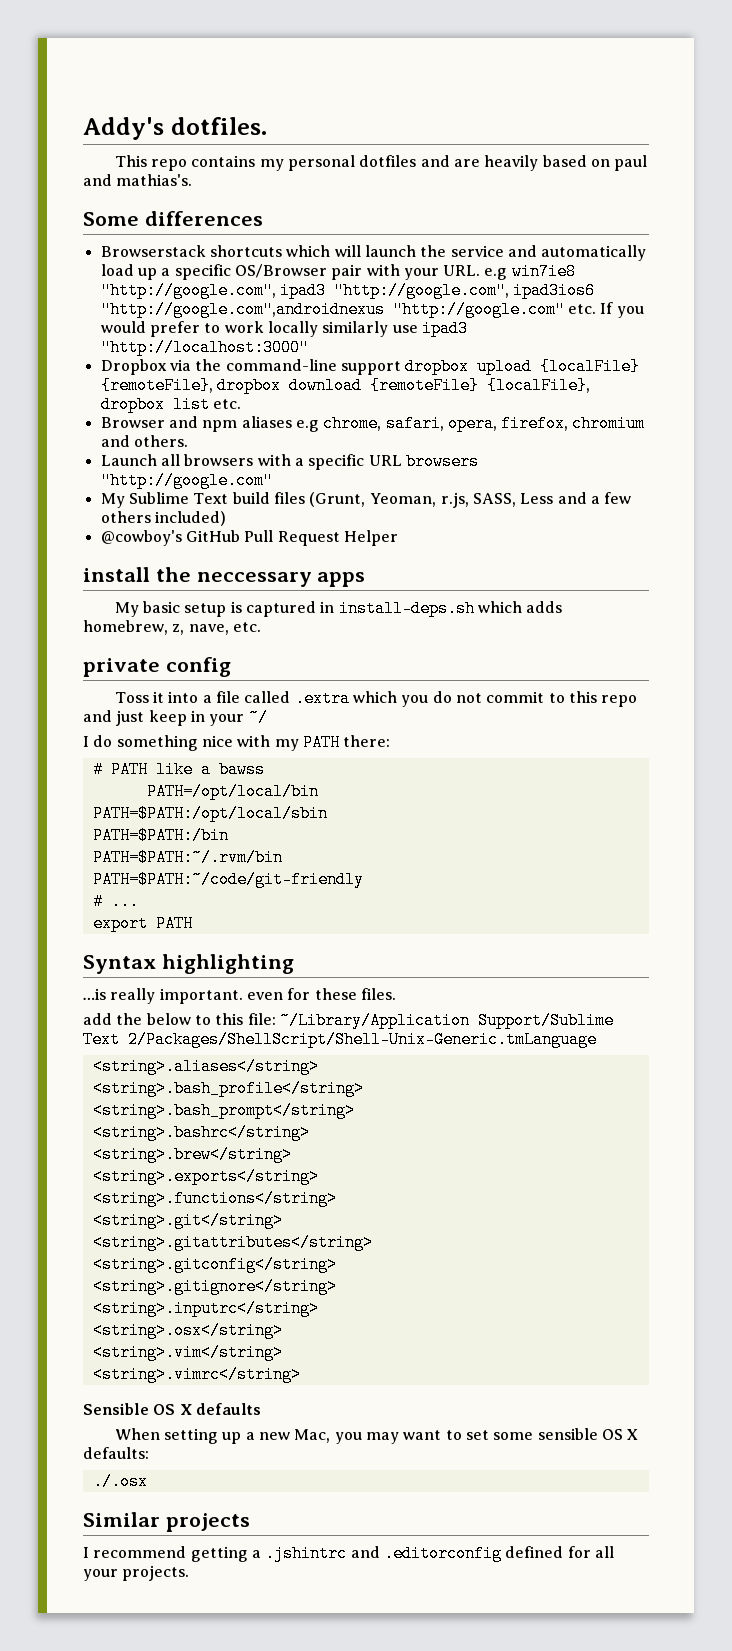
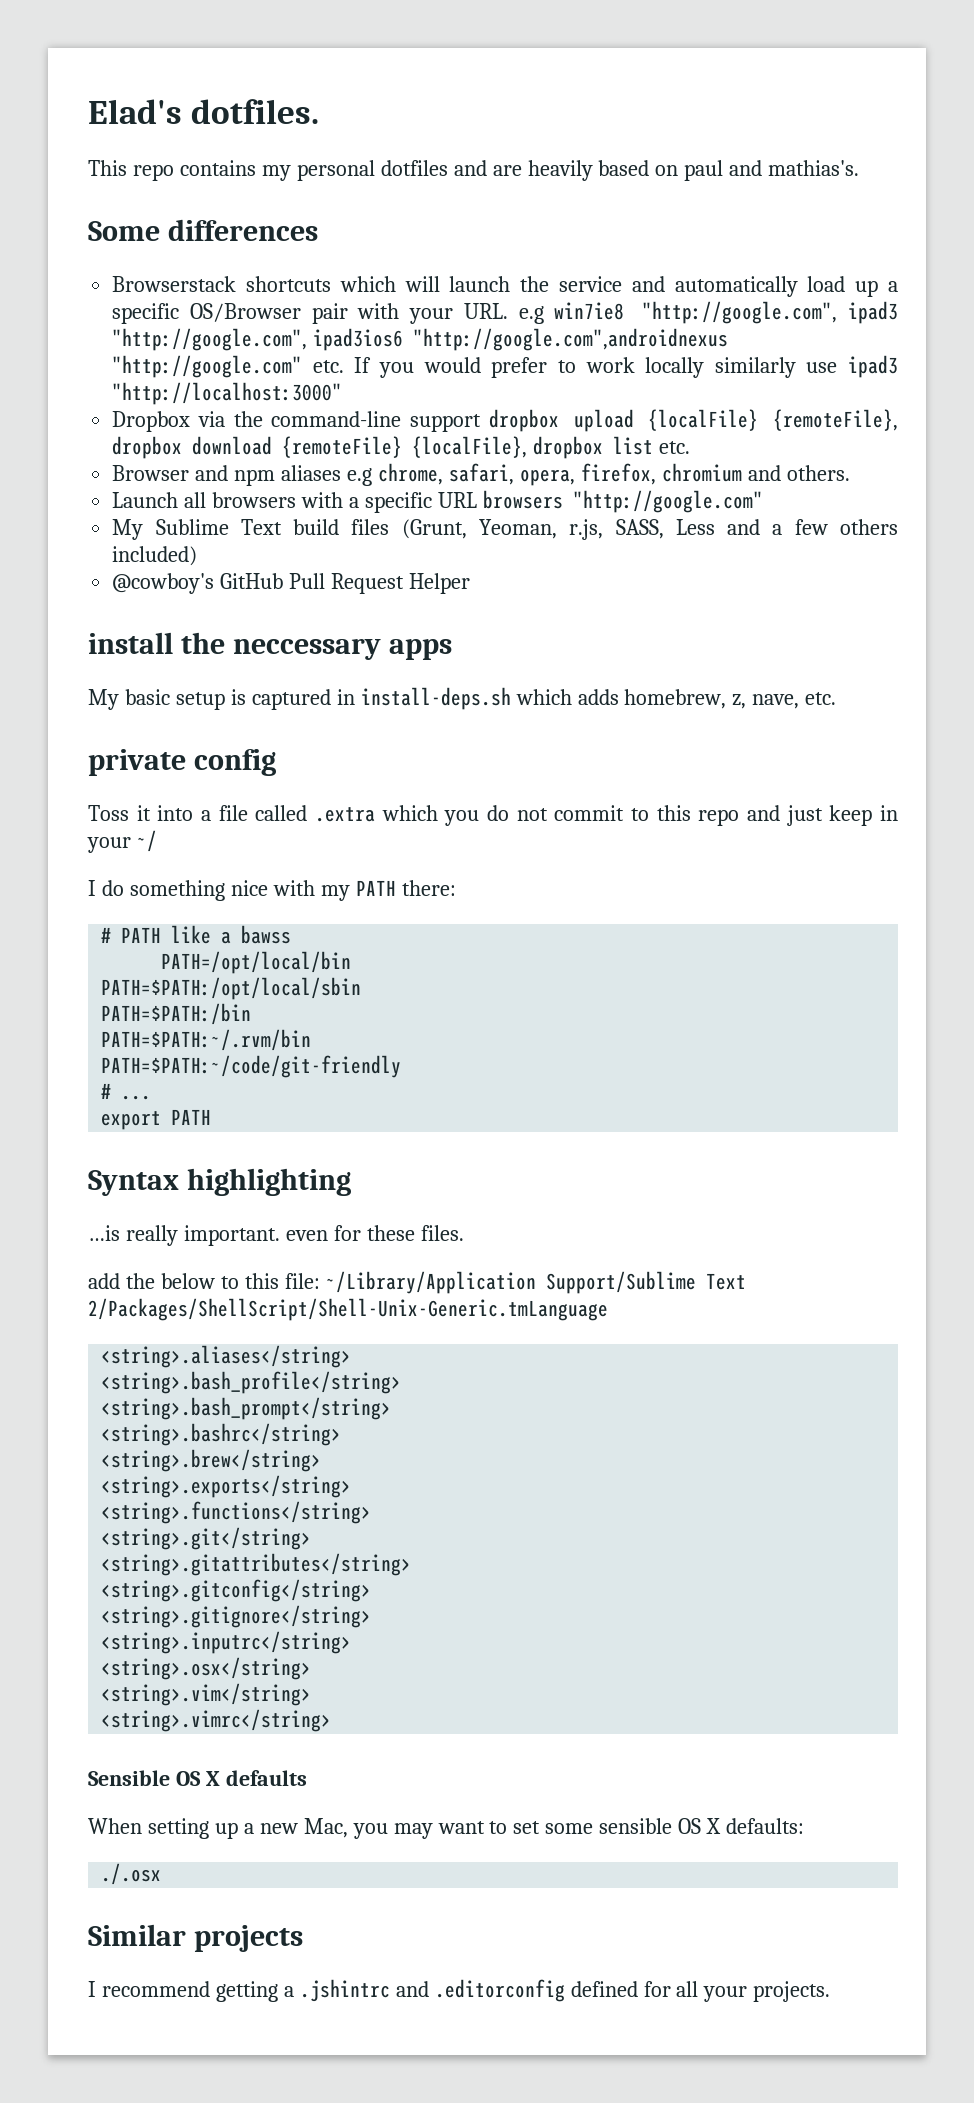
[83,117,164,140] Addy's -> [88,99,182,124] Elad's

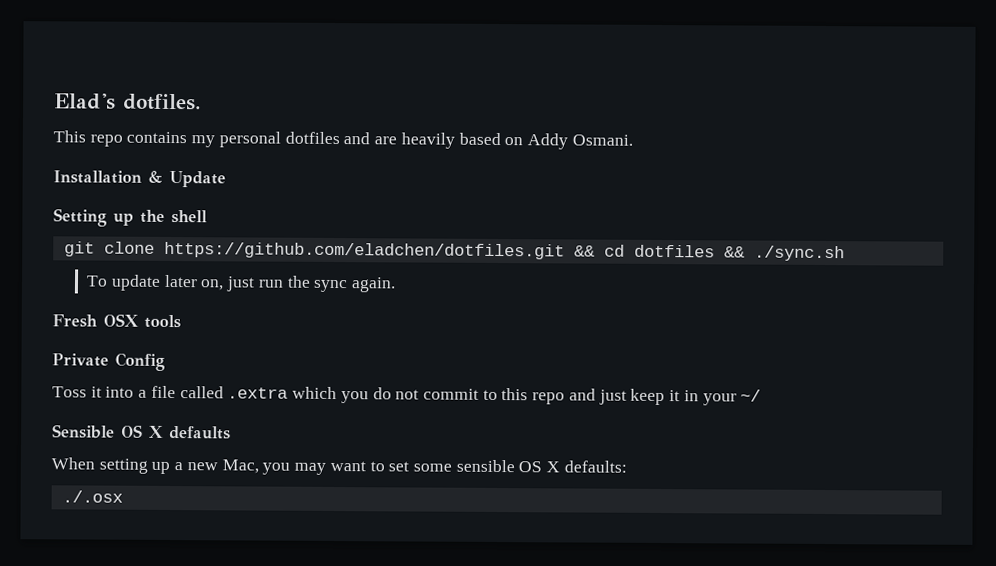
[684,160,860,181] [88,219,318,241] [112,276,898,297] [112,301,898,324] [112,328,729,351] [112,355,898,378] [112,382,343,405] [112,409,898,432] [112,436,691,459] [112,463,850,486] [112,490,763,513] [112,519,898,540] [112,546,198,566] [112,573,470,594] [88,632,452,660] [88,687,837,710] [88,749,276,776] paul and mathias's. // Some differences // Browserstack shortcuts which will launch the service and automatically load up a specific OS/Browser pair with your URL. e.g win7ie8 "http://google.com", ipad3 "http://google.com", ipad3ios6 "http://google.com",androidnexus "http://google.com" etc. If you would prefer to work locally similarly use ipad3 "http://localhost:3000" // Dropbox via the command-line support dropbox upload {localFile} {remoteFile}, dropbox download {remoteFile} {localFile}, dropbox list etc. // Browser and npm aliases e.g chrome, safari, opera, firefox, chromium and others. // Launch all browsers with a specific URL browsers "http://google.com" // My Sublime Text build files (Grunt, Yeoman, r.js, SASS, Less and a few others included) // @cowboy's GitHub Pull Request Helper // install the neccessary apps // My basic setup is captured in install-deps.sh which adds homebrew, z, nave, etc. // private config -> [526,133,633,150] [53,170,226,188] [53,208,208,227] [63,241,845,262] [86,274,396,293] [52,313,181,329] [52,352,165,371] Addy Osmani. // Installation & Update // Setting up the shell // git clone https://github.com/eladchen/dotfiles.git && cd dotfiles && ./sync.sh // To update later on, just run the sync again. // Fresh OSX tools // Private Config
(873, 815) none -> [669,390,681,402] it
[88,880,456,901] [101,925,292,944] [161,951,352,974] [101,977,362,1000] [101,1003,252,1025] [101,1029,312,1051] [101,1055,402,1078] [101,1083,152,1100] [101,1109,212,1130] [88,1168,351,1196] [88,1225,464,1246] [88,1271,746,1294] [88,1298,608,1321] [101,1345,352,1368] [101,1371,402,1394] [101,1397,392,1420] [101,1423,342,1446] [101,1449,322,1472] [101,1475,352,1498] [101,1501,372,1524] [101,1527,312,1550] [101,1553,412,1576] [101,1579,372,1602] [101,1605,372,1628] [101,1631,352,1654] [101,1657,312,1680] [101,1683,312,1706] [101,1709,332,1732] // I do something nice with my PATH there: // # PATH like a bawss // PATH=/opt/local/bin // PATH=$PATH:/opt/local/sbin // PATH=$PATH:/bin // PATH=$PATH:~/.rvm/bin // PATH=$PATH:~/code/git-friendly // # ... // export PATH // Syntax highlighting // …is really important. even for these files. // add the below to this file: ~/Library/Application Support/Sublime Text 2/Packages/ShellScript/Shell-Unix-Generic.tmLanguage // <string>.aliases</string> // <string>.bash_profile</string> // <string>.bash_prompt</string> // <string>.bashrc</string> // <string>.brew</string> // <string>.exports</string> // <string>.functions</string> // <string>.git</string> // <string>.gitattributes</string> // <string>.gitconfig</string> // <string>.gitignore</string> // <string>.inputrc</string> // <string>.osx</string> // <string>.vim</string> // <string>.vimrc</string> -> (762, 395) none
[88,1924,303,1952] [88,1979,831,2002] // Similar projects // I recommend getting a .jshintrc and .editorconfig defined for all your projects. -> (123, 496) none

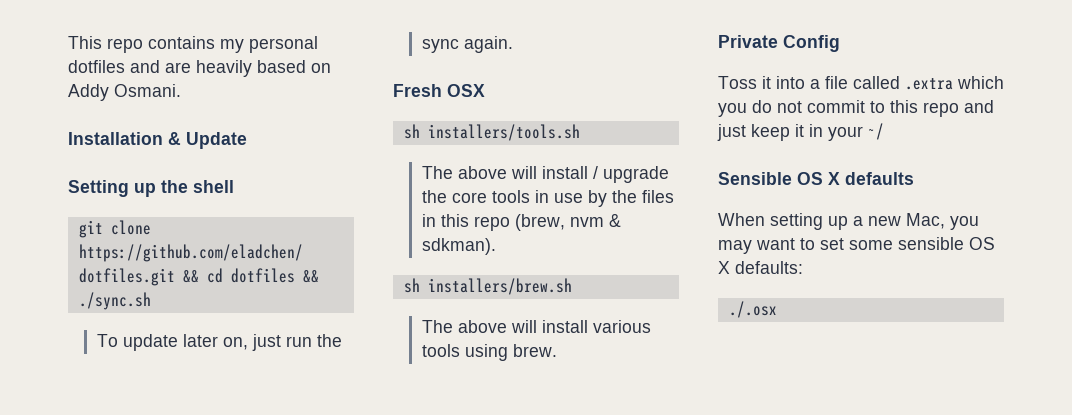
[54,93,202,111] Elad's dotfiles. // -> (68, 42) none
[144,314,181,329] tools -> [403,124,580,141] [421,166,669,183] [421,190,674,207] [421,214,621,231] [421,238,496,255] [403,278,572,295] [421,320,651,333] [421,344,557,361] // sh installers/tools.sh // The above will install / upgrade the core tools in use by the files in this repo (brew, nvm & sdkman). // sh installers/brew.sh // The above will install various tools using brew.

